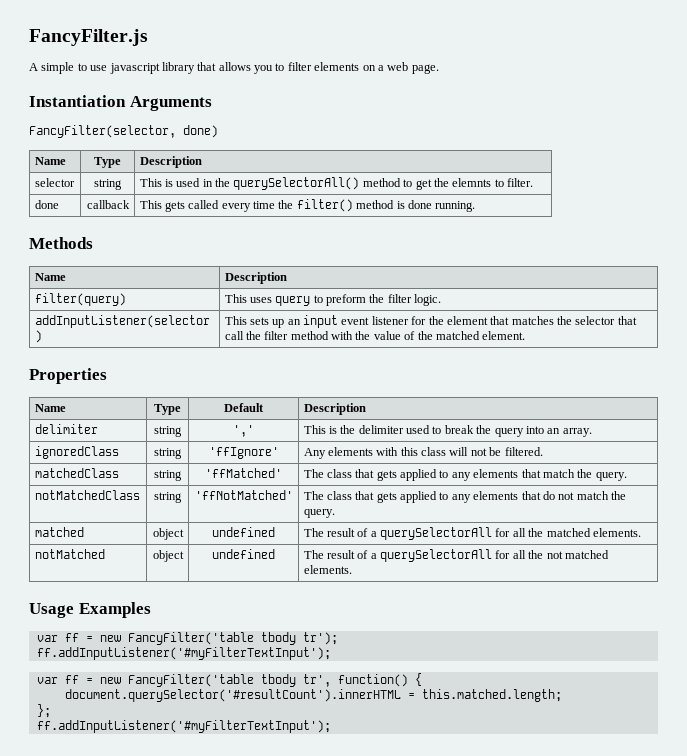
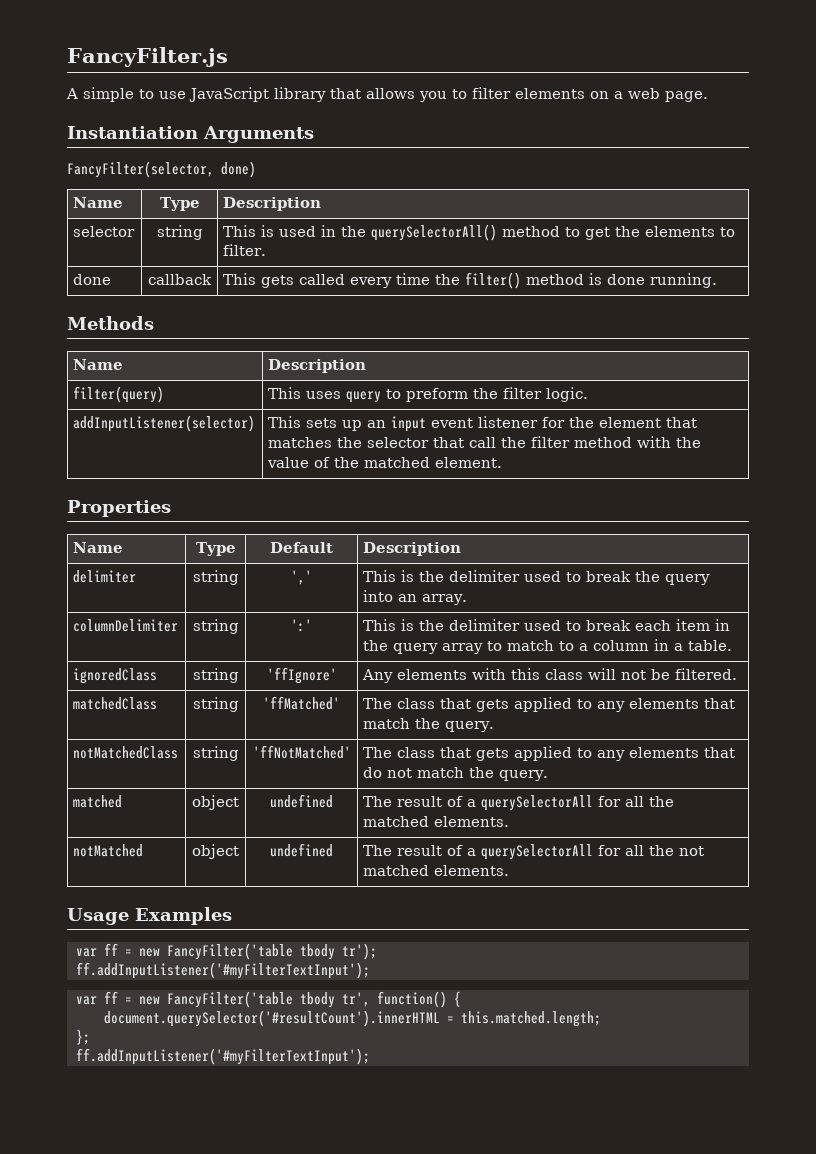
[109,63,160,74] javascript -> [189,87,269,102] JavaScript
[452,178,492,187] elemnts -> [645,226,716,237] elements
(592, 432) none -> [73,619,179,632] [192,619,239,634] [291,619,312,632] [363,619,731,631] [363,639,733,654] // columnDelimiter | string | ':' | This is the delimiter used to break each item in the query array to match to a column in a table.

